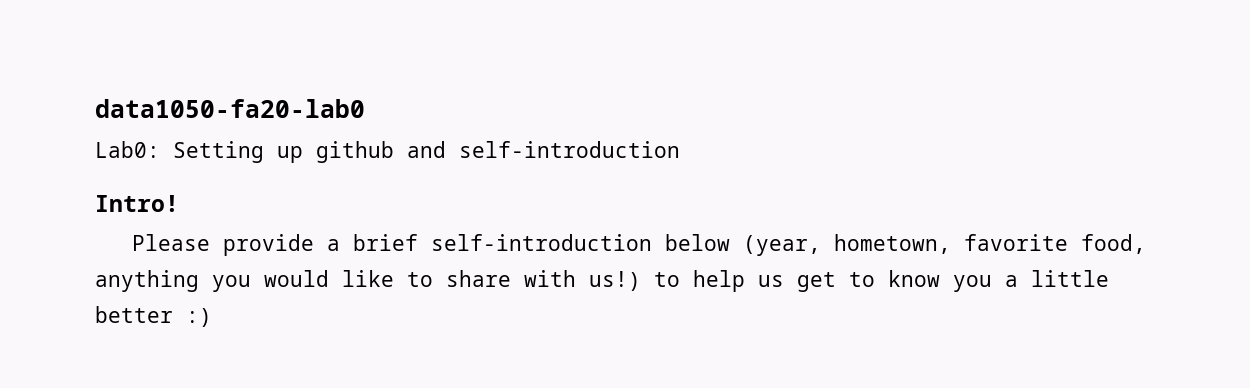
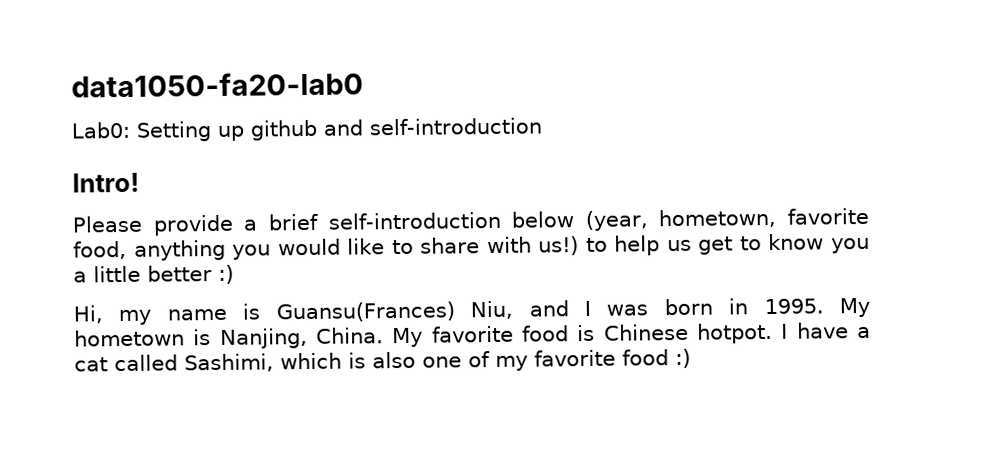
(212, 317) none -> [73,297,870,326] [74,322,872,349] [74,348,691,373] // Hi, my name is Guansu(Frances) Niu, and I was born in 1995. My hometown is Nanjing, China. My favorite food is Chinese hotpot. I have a cat called Sashimi, which is also one of my favorite food :)

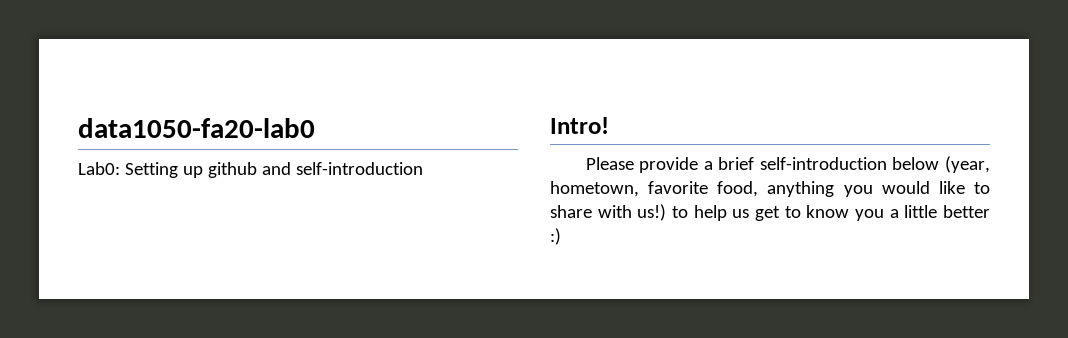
[73,297,870,326] [74,322,872,349] [74,348,691,373] // Hi, my name is Guansu(Frances) Niu, and I was born in 1995. My hometown is Nanjing, China. My favorite food is Chinese hotpot. I have a cat called Sashimi, which is also one of my favorite food :) -> (561, 236) none

